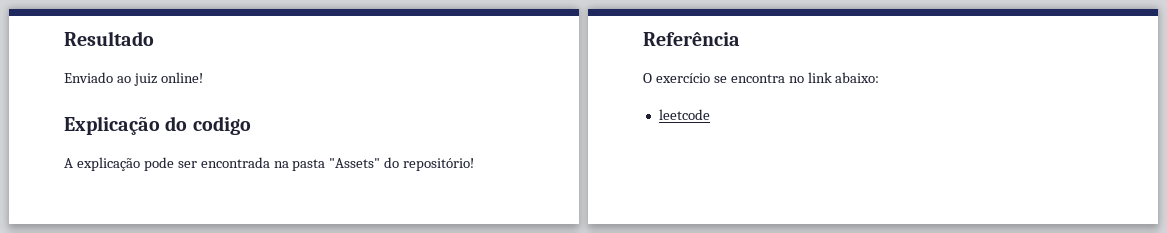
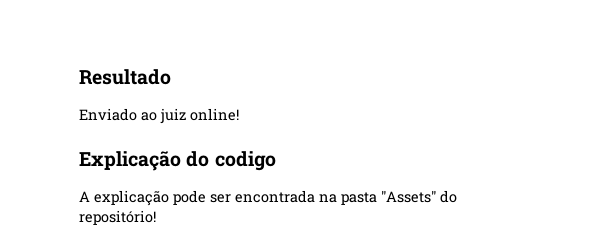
[643,32,740,46] [643,72,880,83] [658,109,710,120] // Referência // O exercício se encontra no link abaixo: // leetcode -> (156, 217) none

